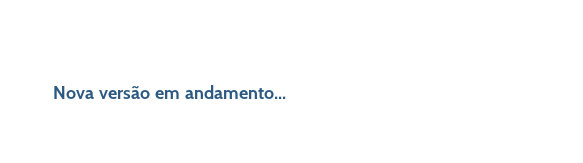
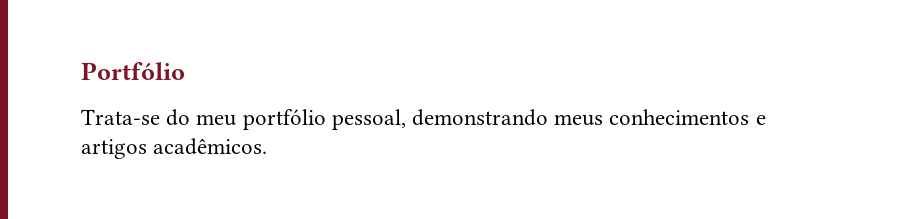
[53,85,286,99] Nova versão em andamento... -> [81,62,185,80] [81,109,766,130] [81,138,268,159] Portfólio // Trata-se do meu portfólio pessoal, demonstrando meus conhecimentos e artigos acadêmicos.

